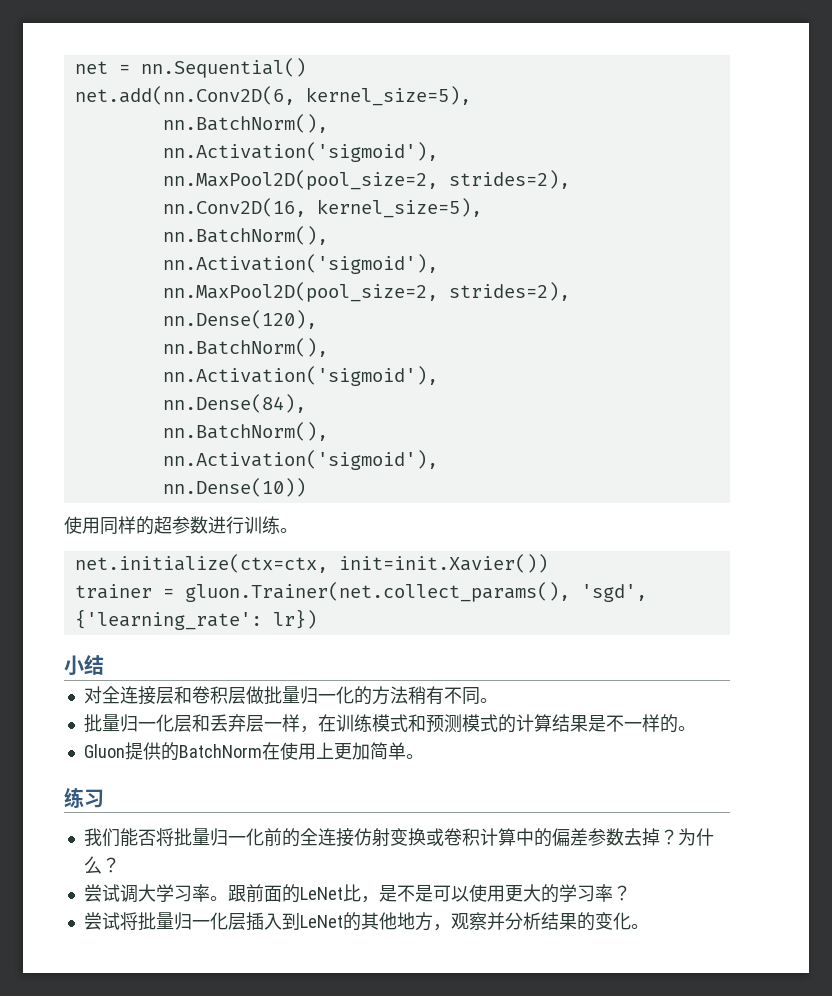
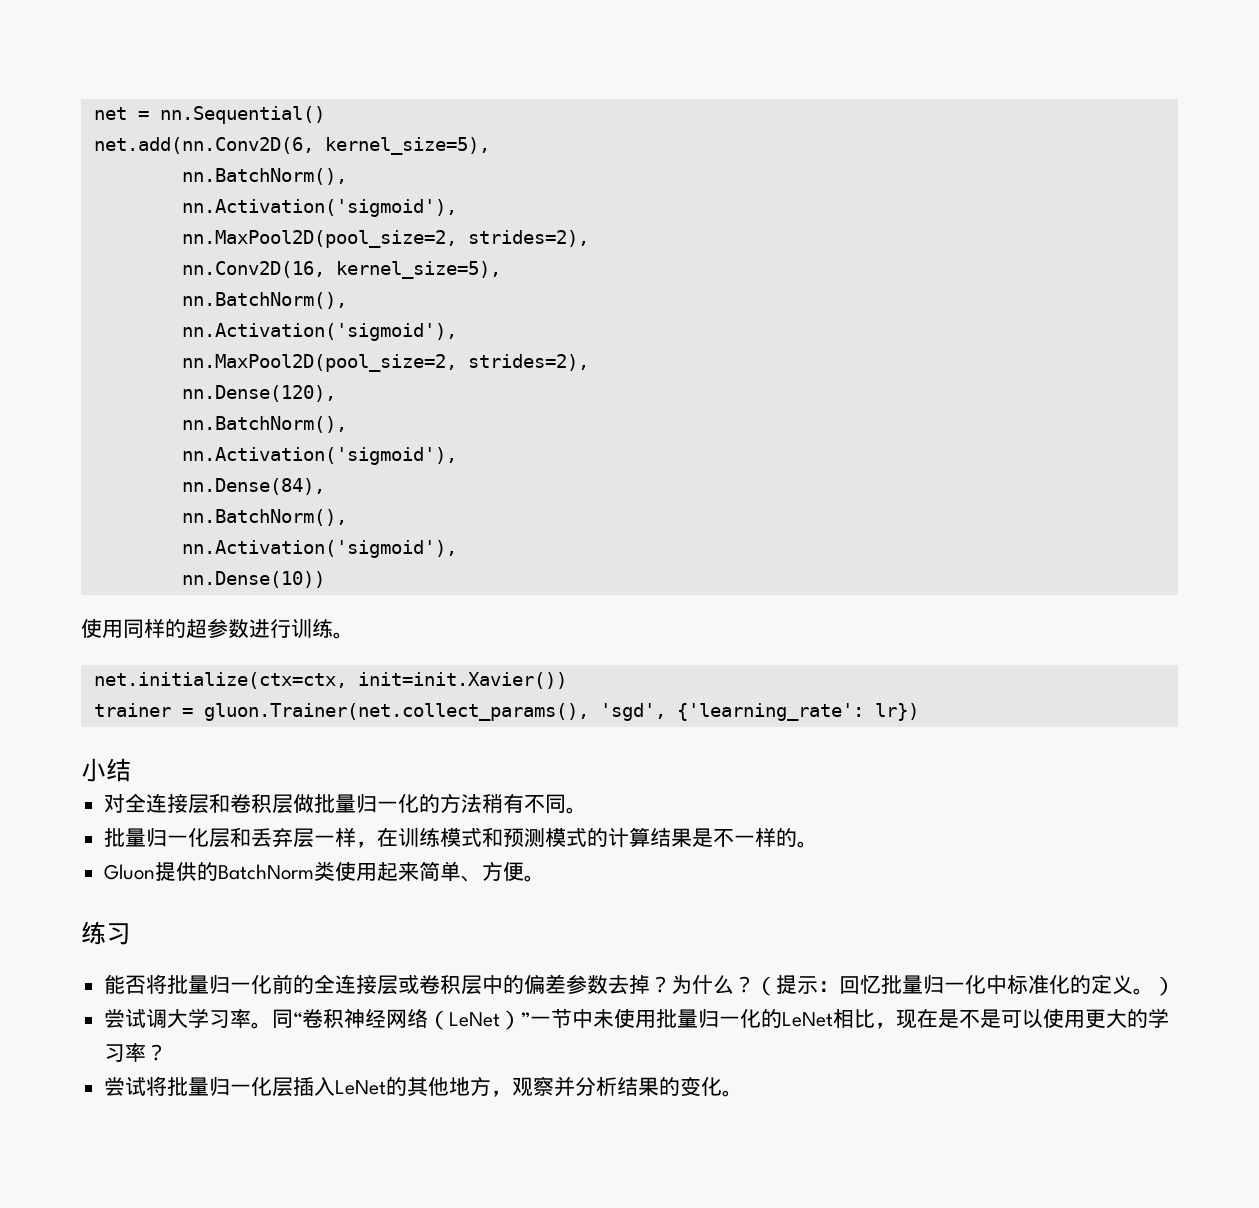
[261,742,406,760] 在使用上更加简单 -> [314,861,525,882] 类使用起来简单、方便
[83,828,120,847] 我们 -> (131, 934) none
[353,828,516,847] 仿射变换或卷积计算 -> [377,974,483,995] 层或卷积层
[83,884,379,903] // 尝试调大学习率。跟前面的LeNet比， -> [755,974,1176,996] [104,1008,939,1030] （提示：回忆批量归一化中标准化的定义。） // 尝试调大学习率。同“卷积神经网络（LeNet）”一节中未使用批量归一化的LeNet相比，现在
[281,912,300,930] 到 -> (336, 1086) none

